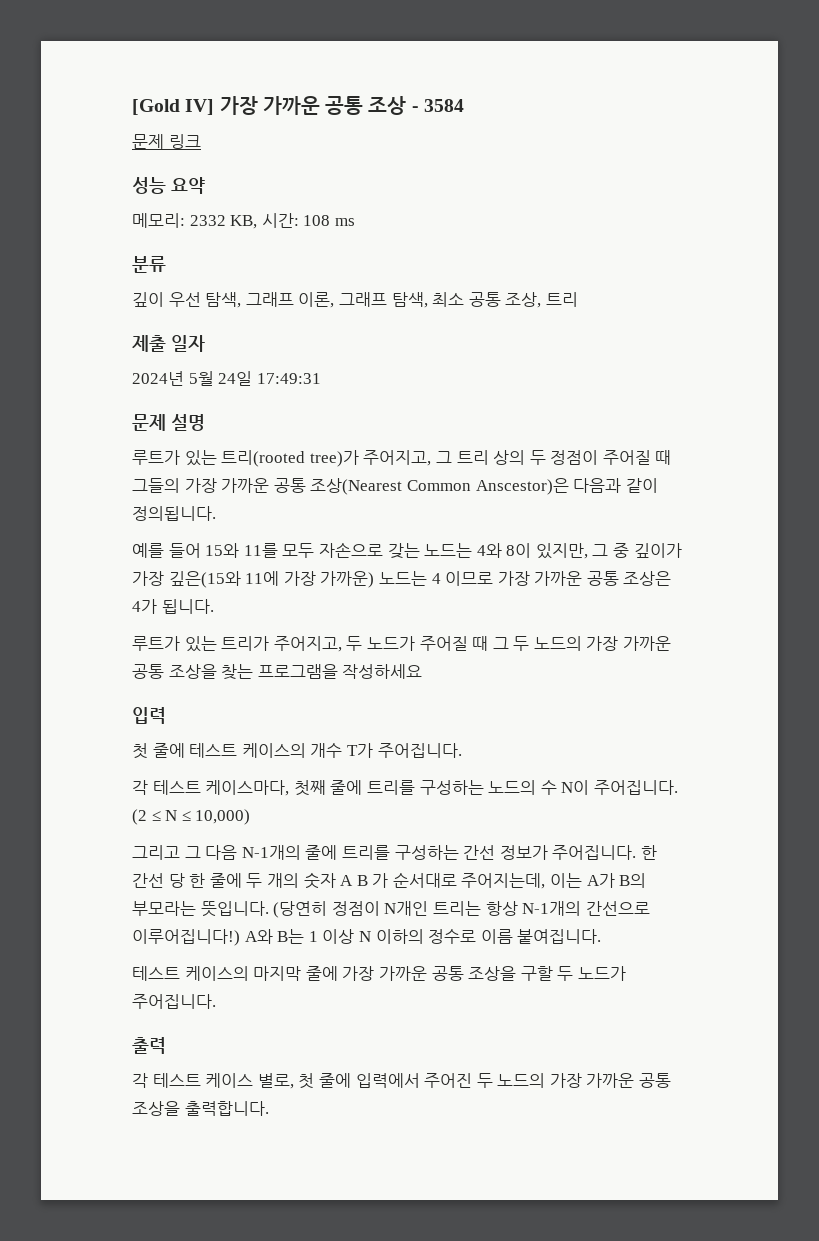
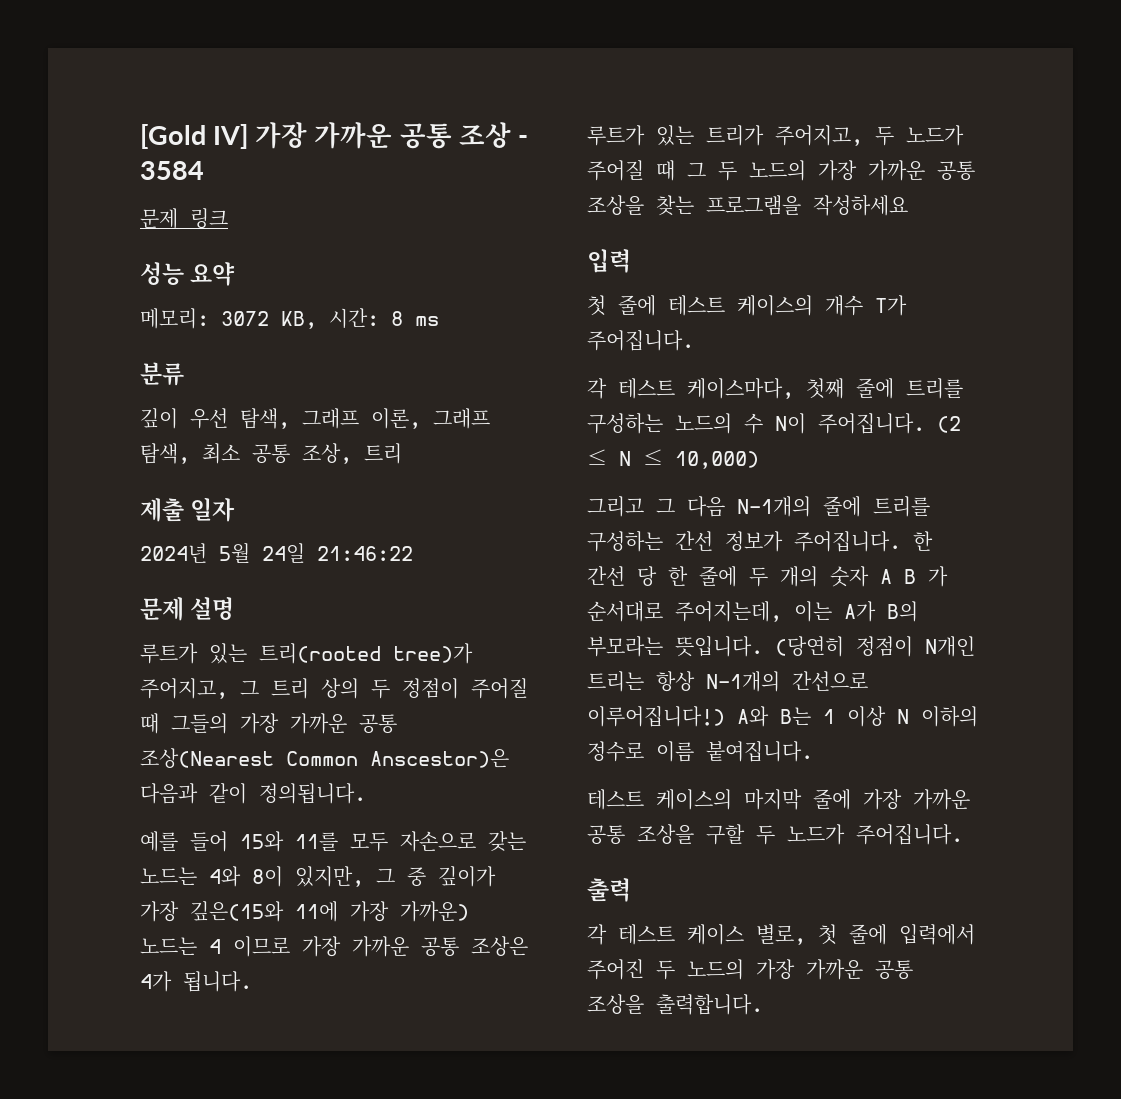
[189,215,226,226] 2332 -> [221,311,269,326] 3072
[303,215,331,226] 108 -> [391,311,403,326] 8
[256,373,321,384] 17:49:31 -> [317,546,413,561] 21:46:22

